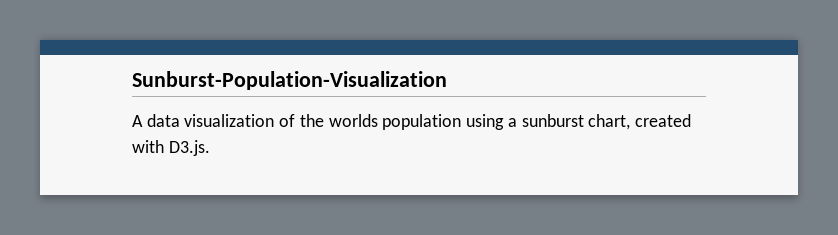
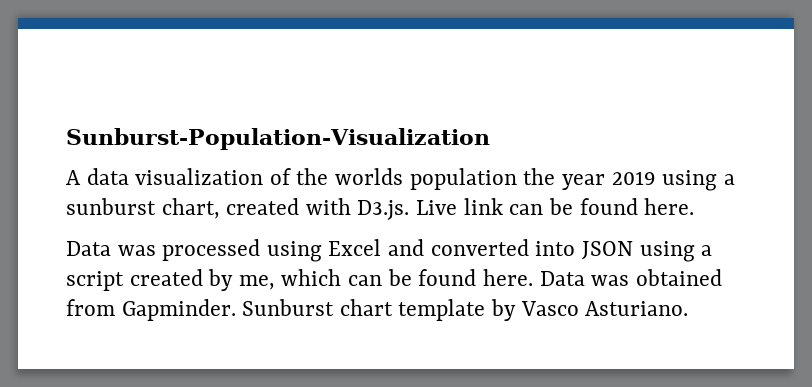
(462, 122) none -> [523,168,656,190] the year 2019
(210, 148) none -> [416,198,695,215] [66,239,713,262] [66,269,722,291] [66,299,689,321] Live link can be found here. // Data was processed using Excel and converted into JSON using a script created by me, which can be found here. Data was obtained from Gapminder. Sunburst chart template by Vasco Asturiano.

